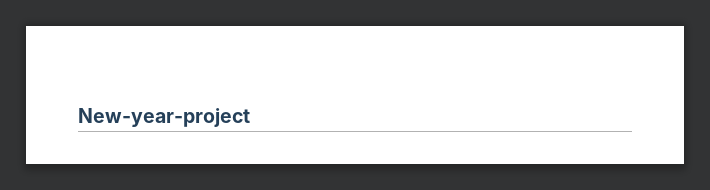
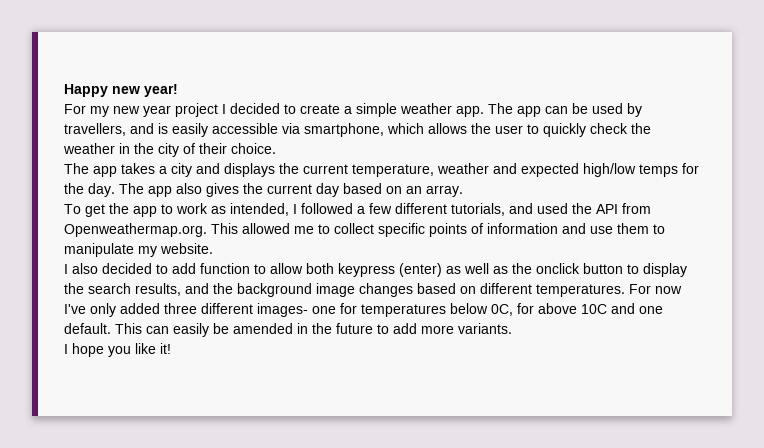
[78,108,250,127] New-year-project -> [64,84,178,97] [64,103,642,117] [64,123,651,137] [63,143,276,157] [64,163,699,177] [64,183,463,197] [64,203,651,217] [64,223,665,237] [64,243,213,257] [64,263,687,277] [64,283,682,297] [64,303,663,317] [64,323,512,337] [64,343,171,357] Happy new year! // For my new year project I decided to create a simple weather app. The app can be used by travellers, and is easily accessible via smartphone, which allows the user to quickly check the weather in the city of their choice. // The app takes a city and displays the current temperature, weather and expected high/low temps for the day. The app also gives the current day based on an array. // To get the app to work as intended, I followed a few different tutorials, and used the API from Openweathermap.org. This allowed me to collect specific points of information and use them to manipulate my website. // I also decided to add function to allow both keypress (enter) as well as the onclick button to display the search results, and the background image changes based on different temperatures. For now I've only added three different images- one for temperatures below 0C, for above 10C and one default. This can easily be amended in the future to add more variants. // I hope you like it!

